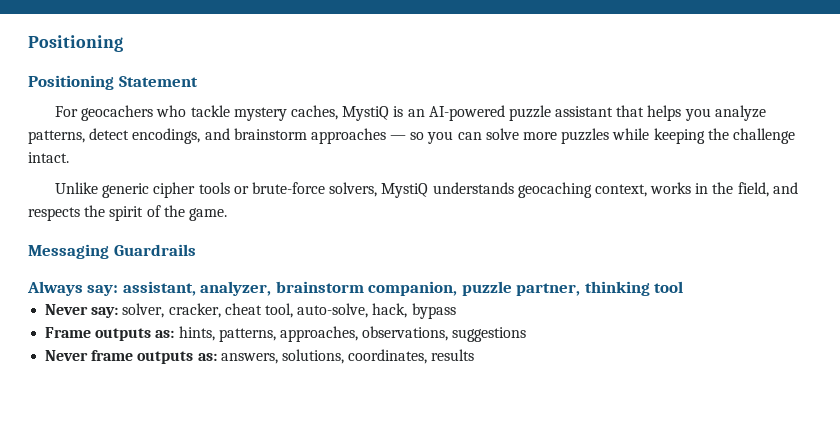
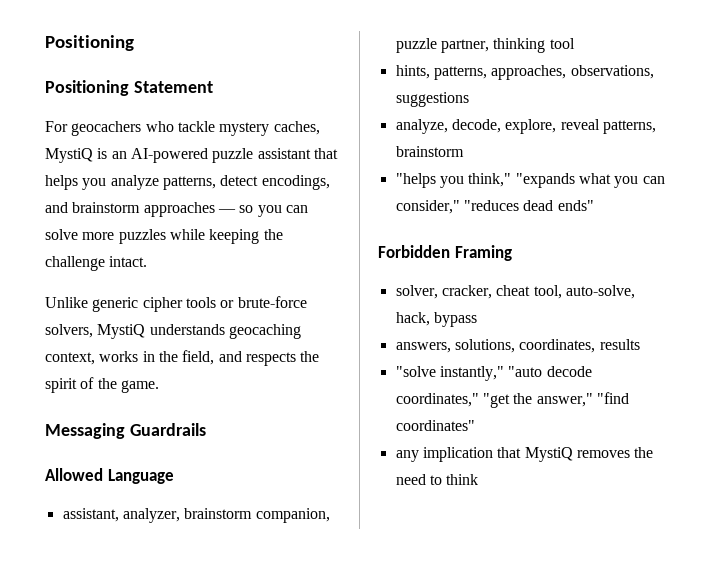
[27,281,119,296] Always say: -> [45,468,174,484] Allowed Language //
[45,304,119,318] Never say: -> [395,65,654,80] [395,92,469,107] [395,119,656,134] [395,146,464,157] [395,173,665,188] [395,200,594,214] [378,245,512,261] hints, patterns, approaches, observations, suggestions // analyze, decode, explore, reveal patterns, brainstorm // "helps you think," "expands what you can consider," "reduces dead ends" // Forbidden Framing //
[45,326,527,342] [45,349,475,364] Frame outputs as: hints, patterns, approaches, observations, suggestions // Never frame outputs as: answers, solutions, coordinates, results -> [395,339,640,353] [395,366,592,381] [395,392,629,408] [395,420,475,431] [395,447,654,462] [395,474,479,485] answers, solutions, coordinates, results // "solve instantly," "auto decode coordinates," "get the answer," "find coordinates" // any implication that MystiQ removes the need to think

